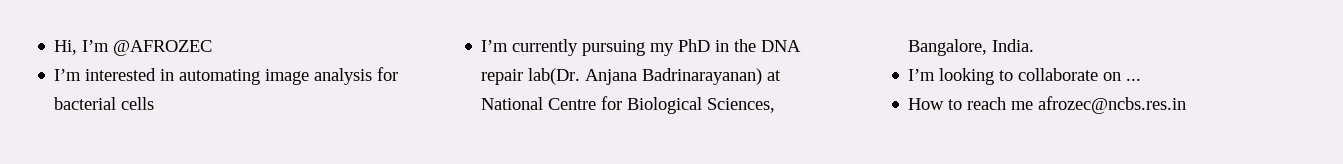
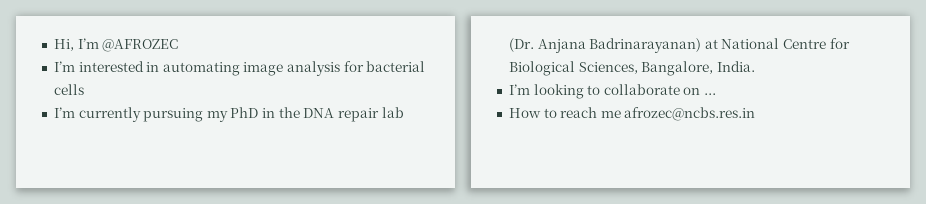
[528,68,581,85] lab(Dr. -> [381,107,404,118] [508,38,534,52] lab (Dr.

